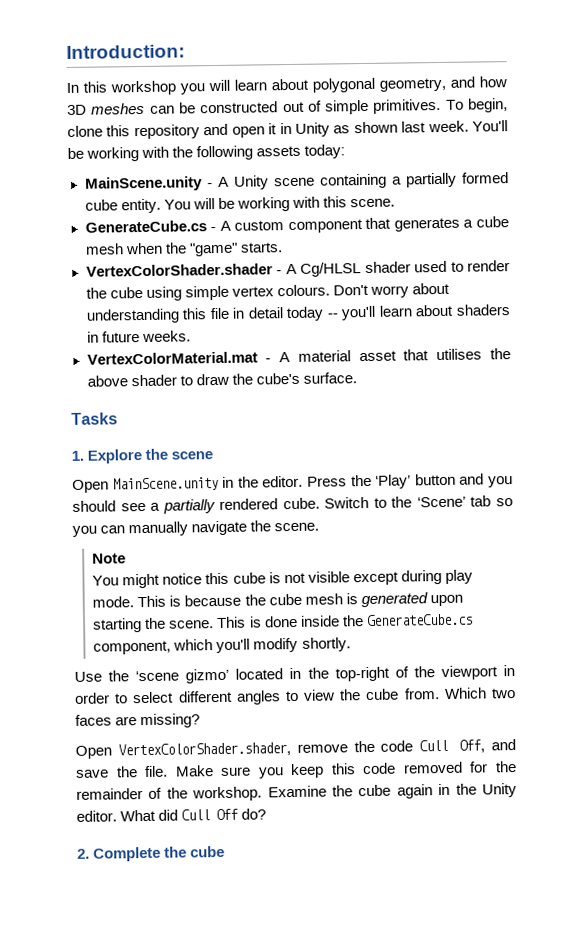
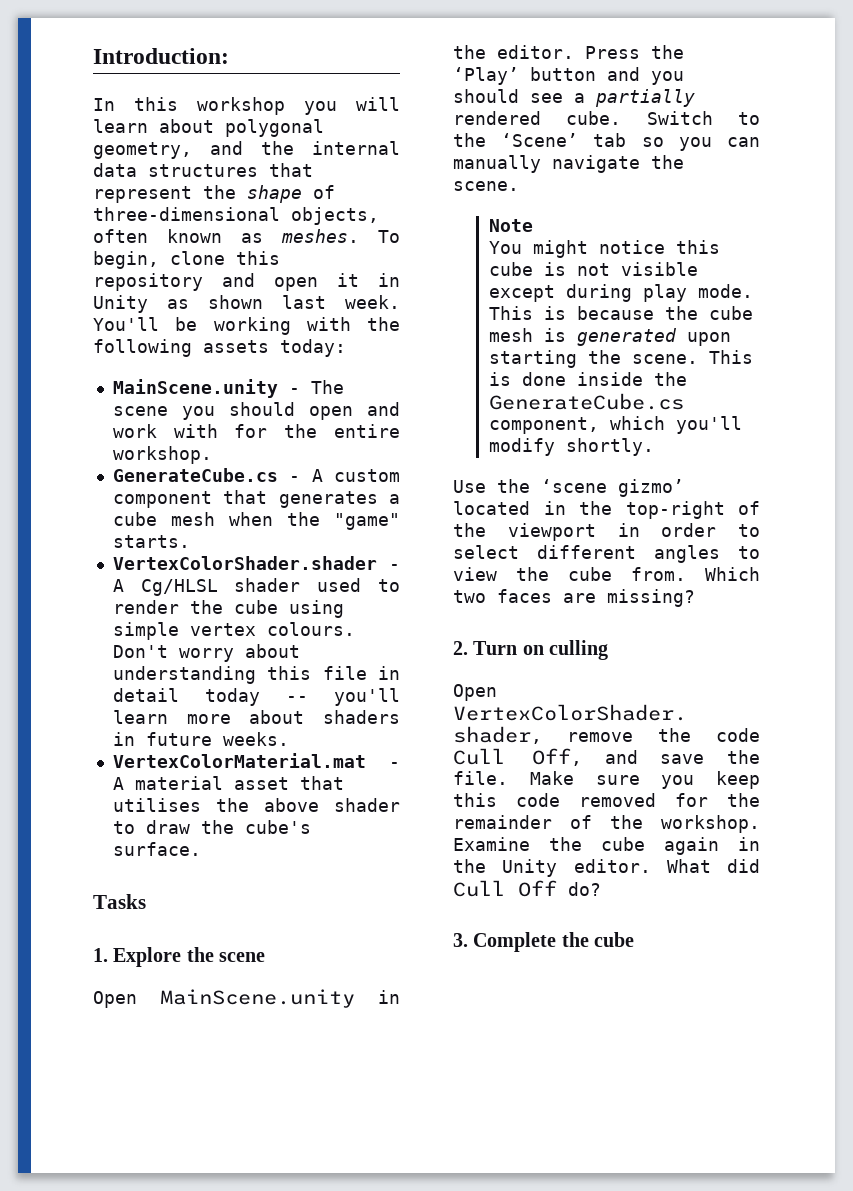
[479,76,507,88] [67,98,442,115] how 3D meshes can be constructed out of simple primitives. -> [261,141,400,155] [93,163,313,177] [93,185,335,203] [93,207,379,225] [93,229,359,243] the internal data structures that represent the shape of three-dimensional objects, often known as meshes.
[217,172,509,190] [84,196,395,214] A Unity scene containing a partially formed cube entity. You will be working with this scene. -> [310,380,344,394] [112,402,400,420] [112,424,400,438] [112,446,212,464] The scene you should open and work with for the entire workshop.
(412, 311) none -> [186,714,231,724] more
(201, 721) none -> [453,640,609,660] // 2. Turn on culling
[77,848,90,859] 2. -> [453,933,468,947] 3.

